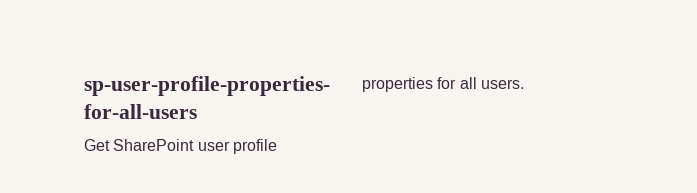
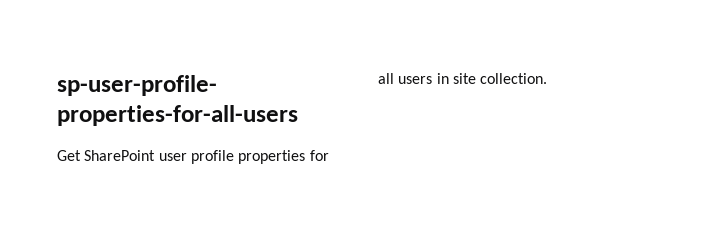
[480,79,524,89] users. -> [398,73,548,84] users in site collection.

